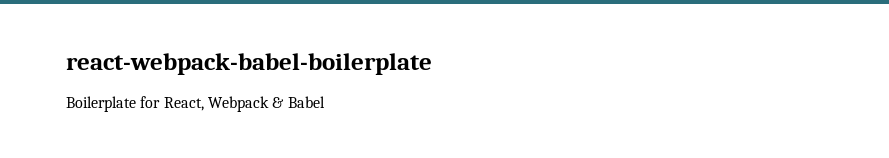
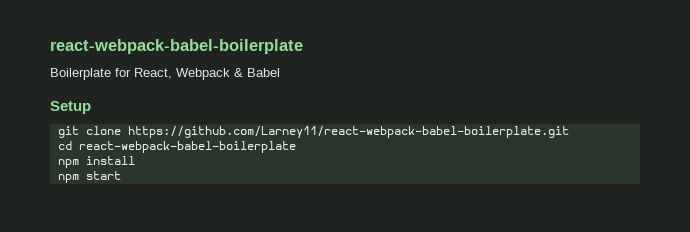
(325, 102) none -> [50,101,91,114] [57,126,569,138] [57,141,296,153] [57,156,135,168] [57,171,121,183] // Setup // git clone https://github.com/Larney11/react-webpack-babel-boilerplate.git // cd react-webpack-babel-boilerplate // npm install // npm start

